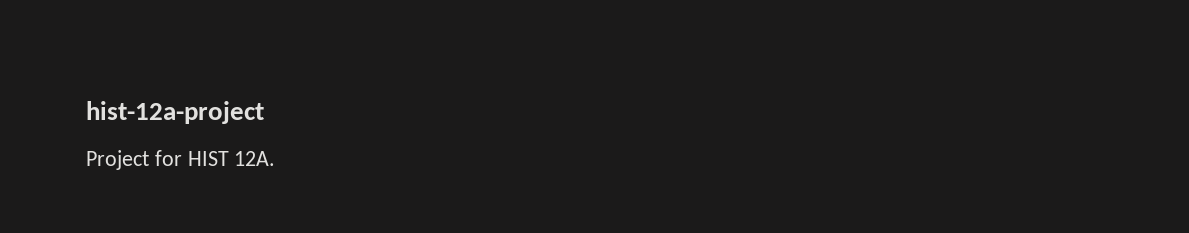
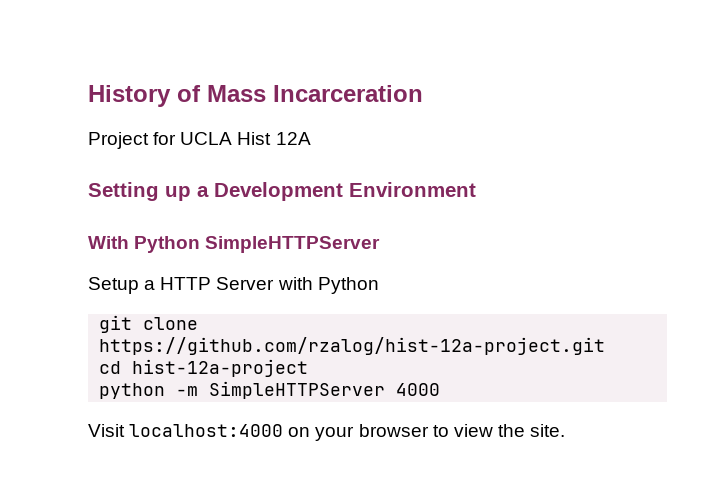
[86,101,264,124] [86,150,276,170] hist-12a-project // Project for HIST 12A. -> [88,85,423,107] [88,132,311,149] [88,182,476,201] [88,236,381,253] [88,277,379,294] [99,315,199,333] [99,337,606,355] [99,359,309,377] [99,381,441,399] [88,424,566,441] History of Mass Incarceration // Project for UCLA Hist 12A // Setting up a Development Environment // With Python SimpleHTTPServer // Setup a HTTP Server with Python // git clone https://github.com/rzalog/hist-12a-project.git // cd hist-12a-project // python -m SimpleHTTPServer 4000 // Visit localhost:4000 on your browser to view the site.

